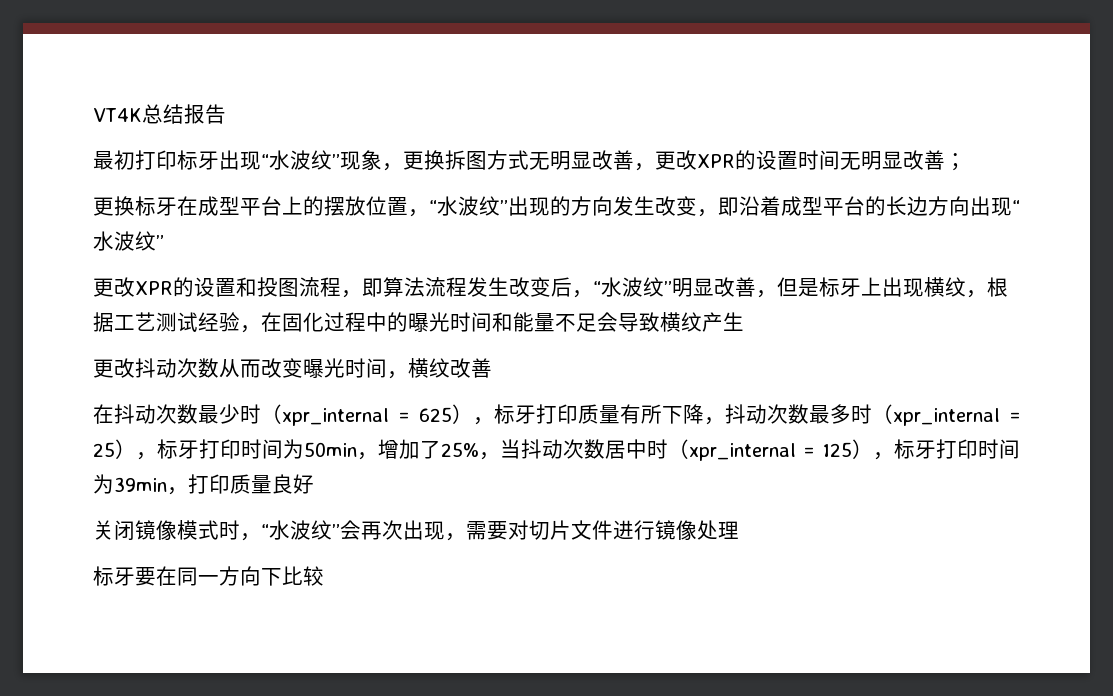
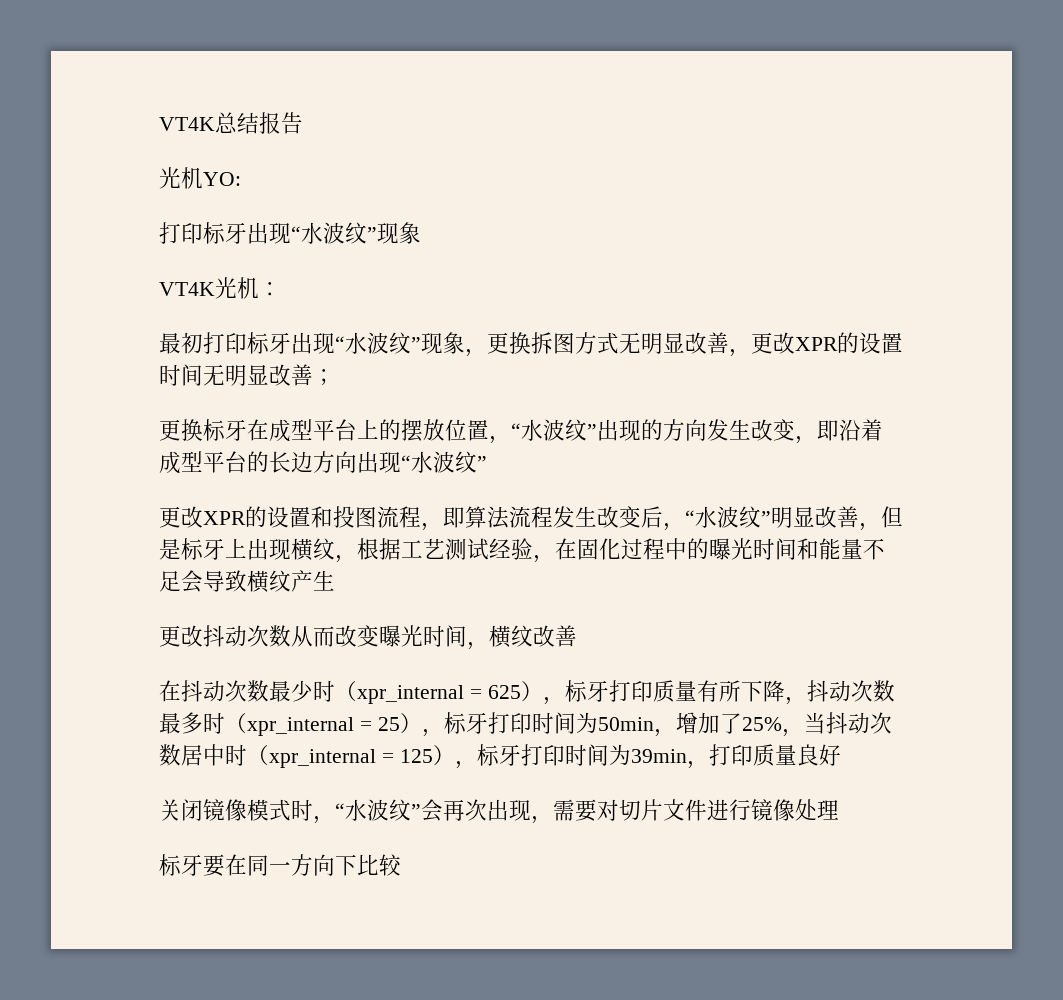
(226, 114) none -> [159,167,241,189] [159,222,421,244] [159,277,281,299] // 光机YO: // 打印标牙出现“水波纹”现象 // VT4K光机：

